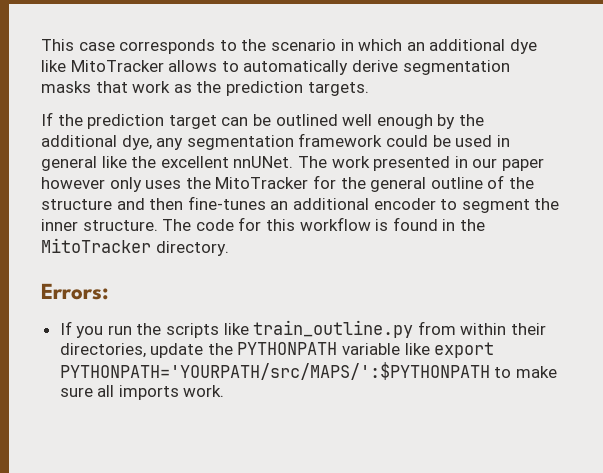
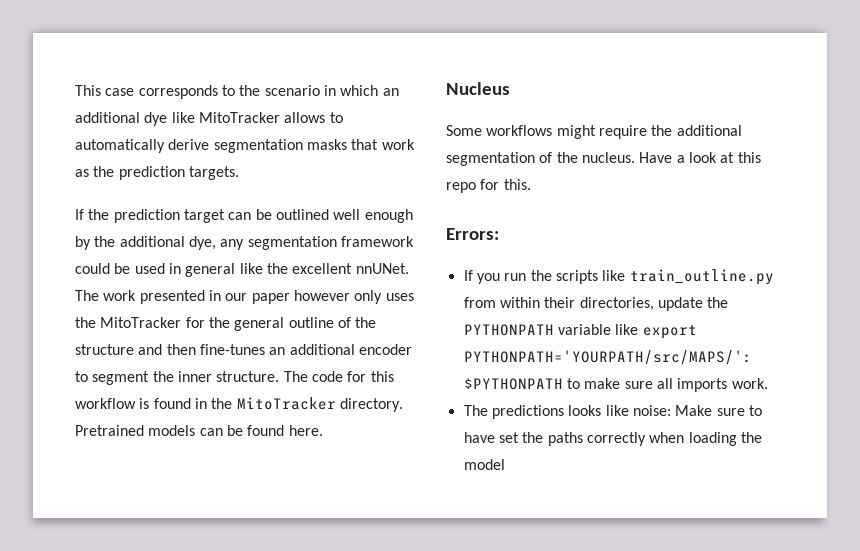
(229, 248) none -> [75,425,323,436] [446,82,510,95] [446,125,742,139] [446,152,761,166] [446,179,531,193] Pretrained models can be found here. // Nucleus // Some workflows might require the additional segmentation of the nucleus. Have a look at this repo for this.
(225, 391) none -> [463,405,762,419] [463,432,762,446] [463,459,505,470] // The predictions looks like noise: Make sure to have set the paths correctly when loading the model

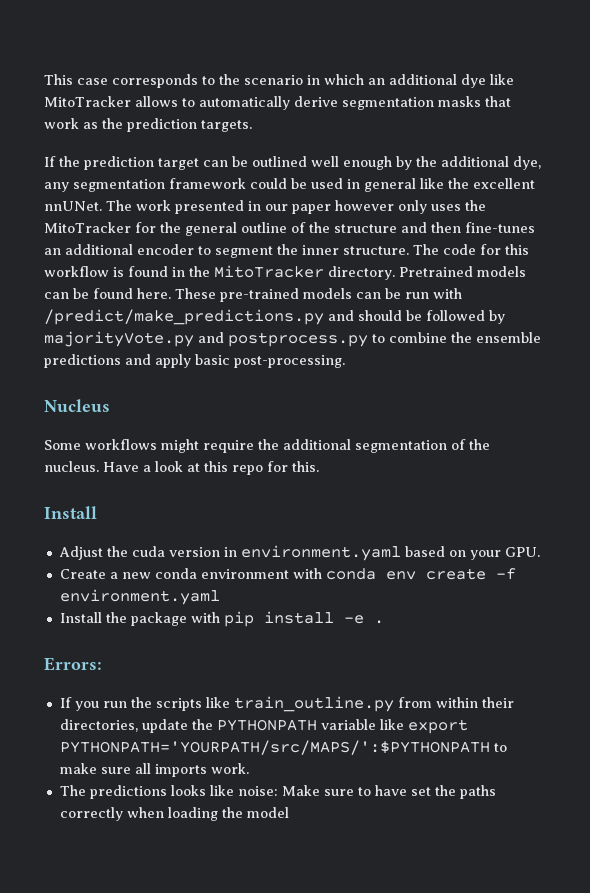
(323, 430) none -> [175,288,462,302] [44,309,505,325] [44,331,541,347] [44,354,345,368] These pre-trained models can be run with /predict/make_predictions.py and should be followed by majorityVote.py and postprocess.py to combine the ensemble predictions and apply basic post-processing.
(531, 184) none -> [44,506,97,519] [58,545,540,561] [59,568,516,580] [59,589,220,605] [59,611,384,627] // Install // Adjust the cuda version in environment.yaml based on your GPU. // Create a new conda environment with conda env create -f environment.yaml // Install the package with pip install -e .

